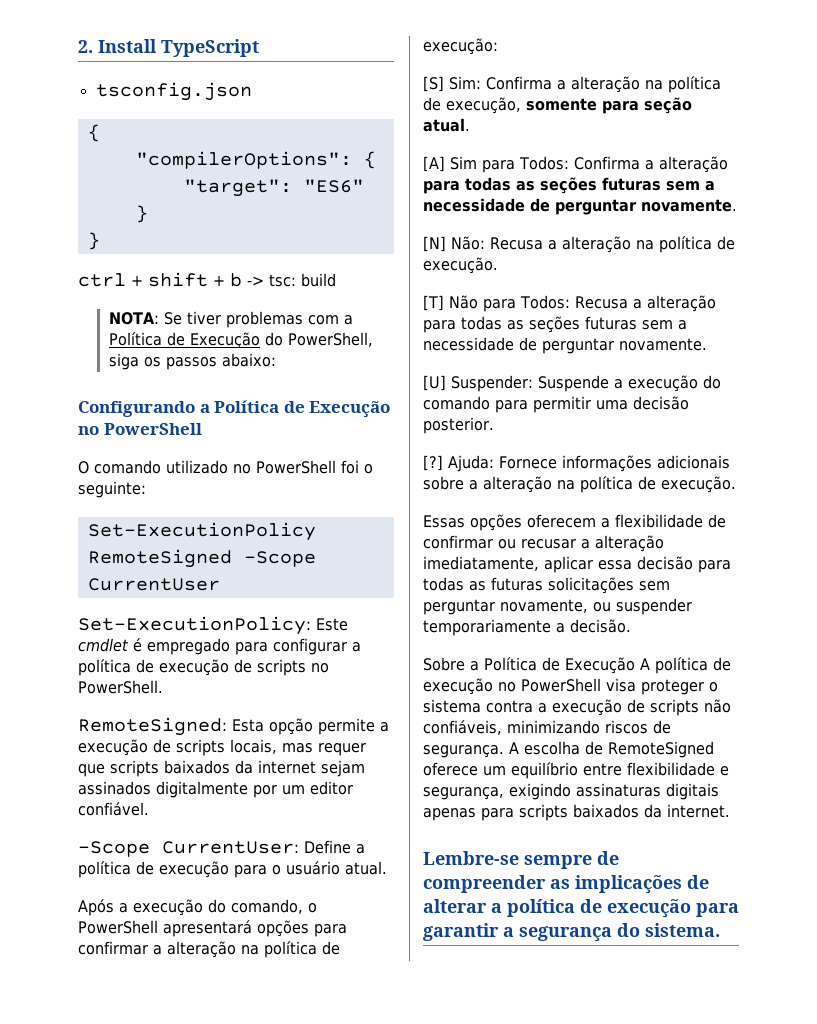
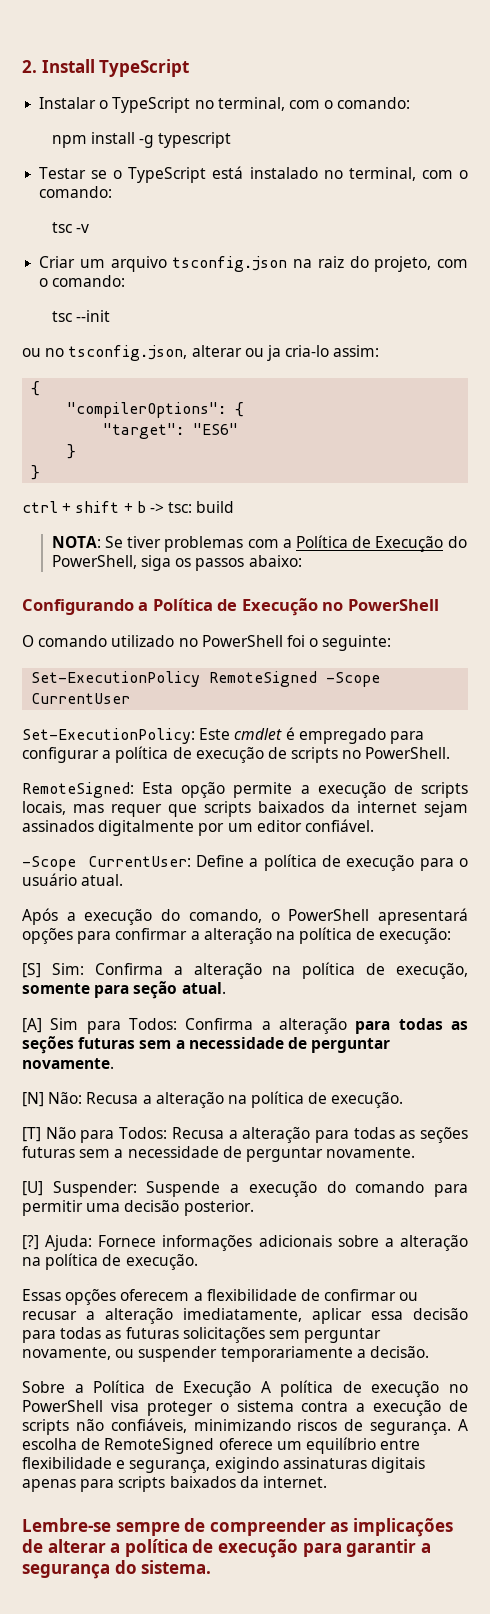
[95,82,252,101] tsconfig.json -> [39,97,411,113] [51,132,232,148] [39,166,468,183] [39,186,113,198] [51,222,90,233] [39,256,468,272] [39,275,126,287] [51,310,111,322] [22,345,380,361] Instalar o TypeScript no terminal, com o comando: // npm install -g typescript // Testar se o TypeScript está instalado no terminal, com o comando: // tsc -v // Criar um arquivo tsconfig.json na raiz do projeto, com o comando: // tsc --init // ou no tsconfig.json, alterar ou ja cria-lo assim:

